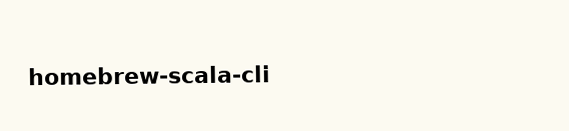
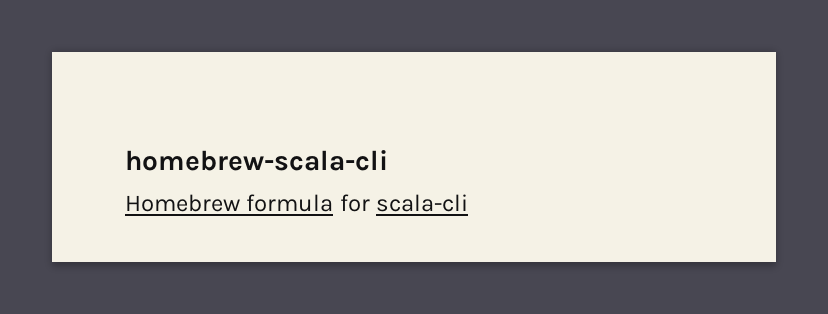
(271, 75) none -> [125,194,469,212] // Homebrew formula for scala-cli

